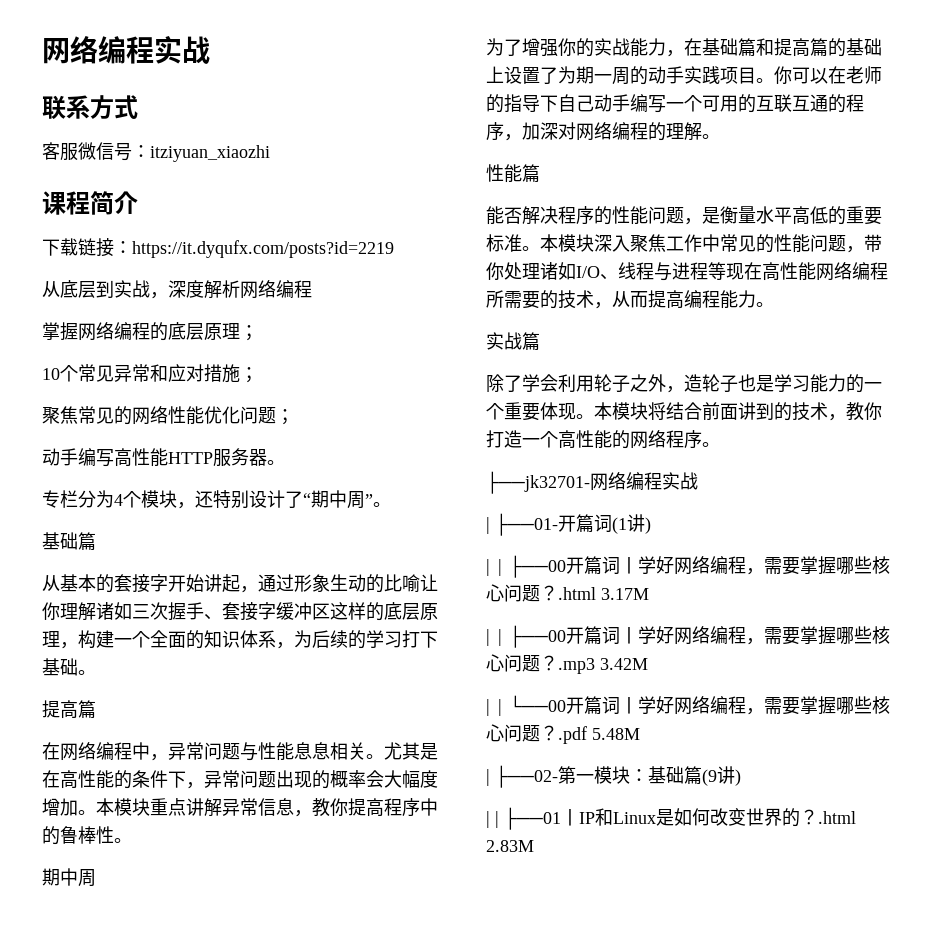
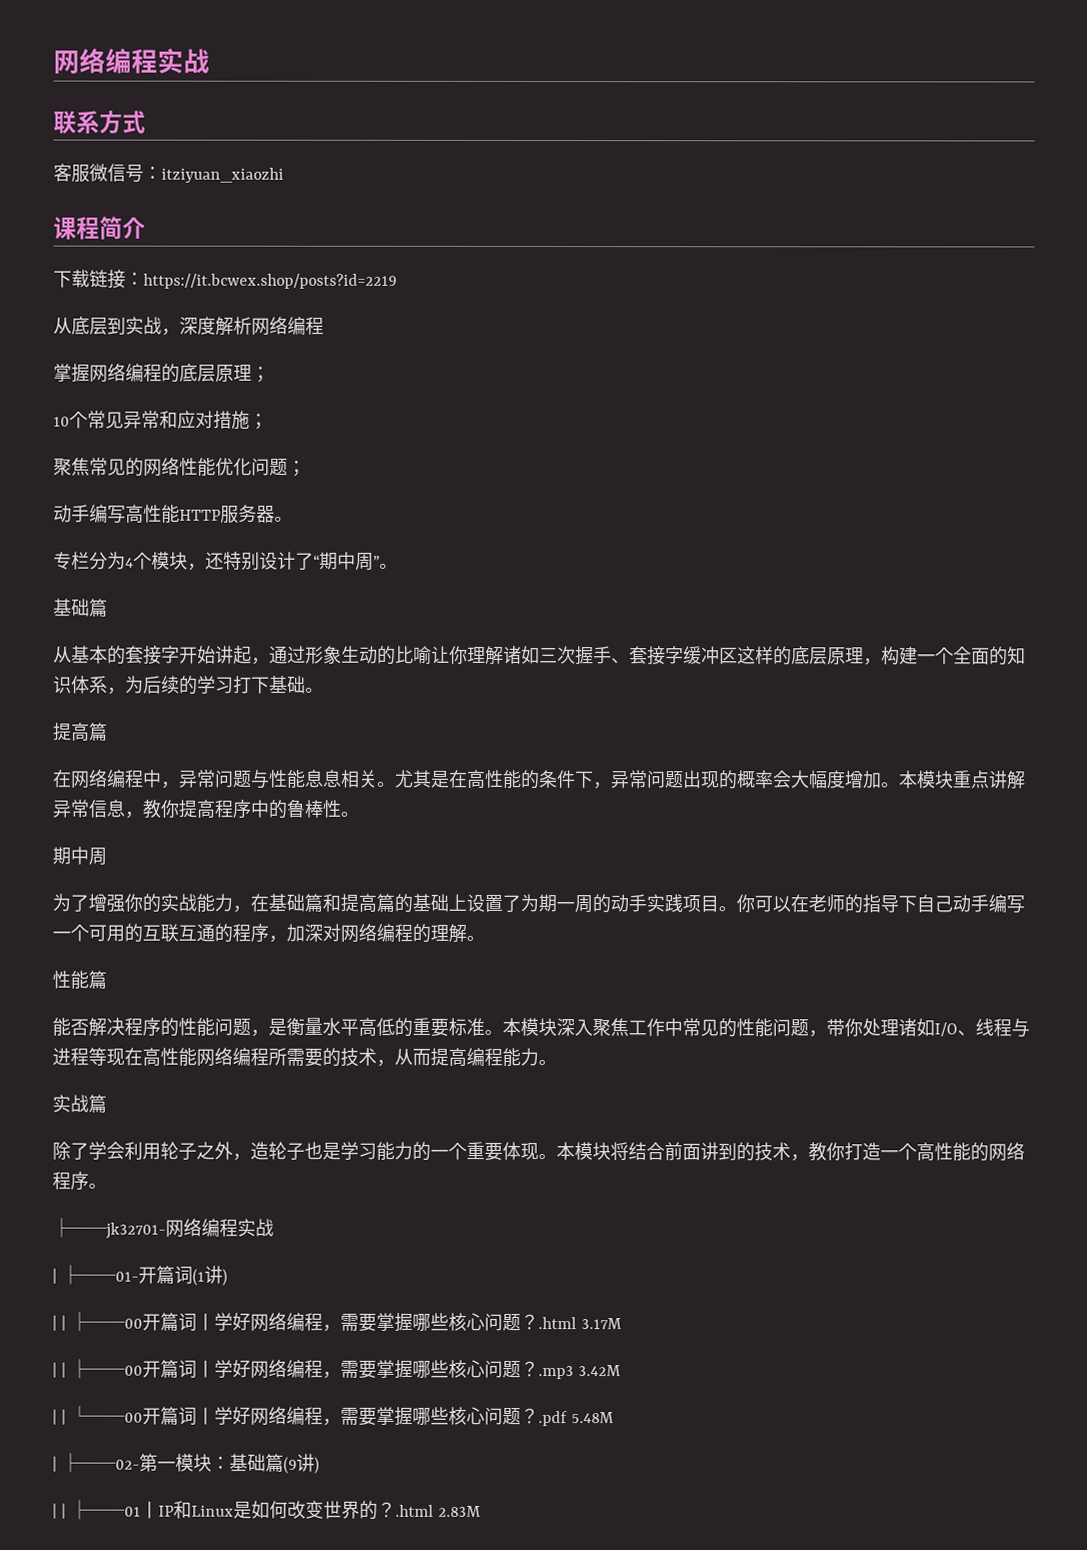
[132,240,394,258] https://it.dyqufx.com/posts?id=2219 -> [143,273,397,289] https://it.bcwex.shop/posts?id=2219

